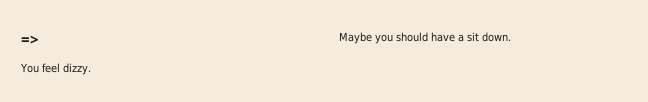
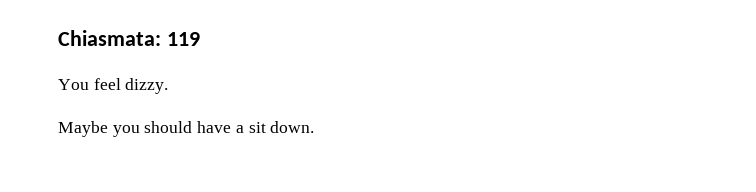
[21,35,39,45] => -> [58,30,200,46] Chiasmata: 119

